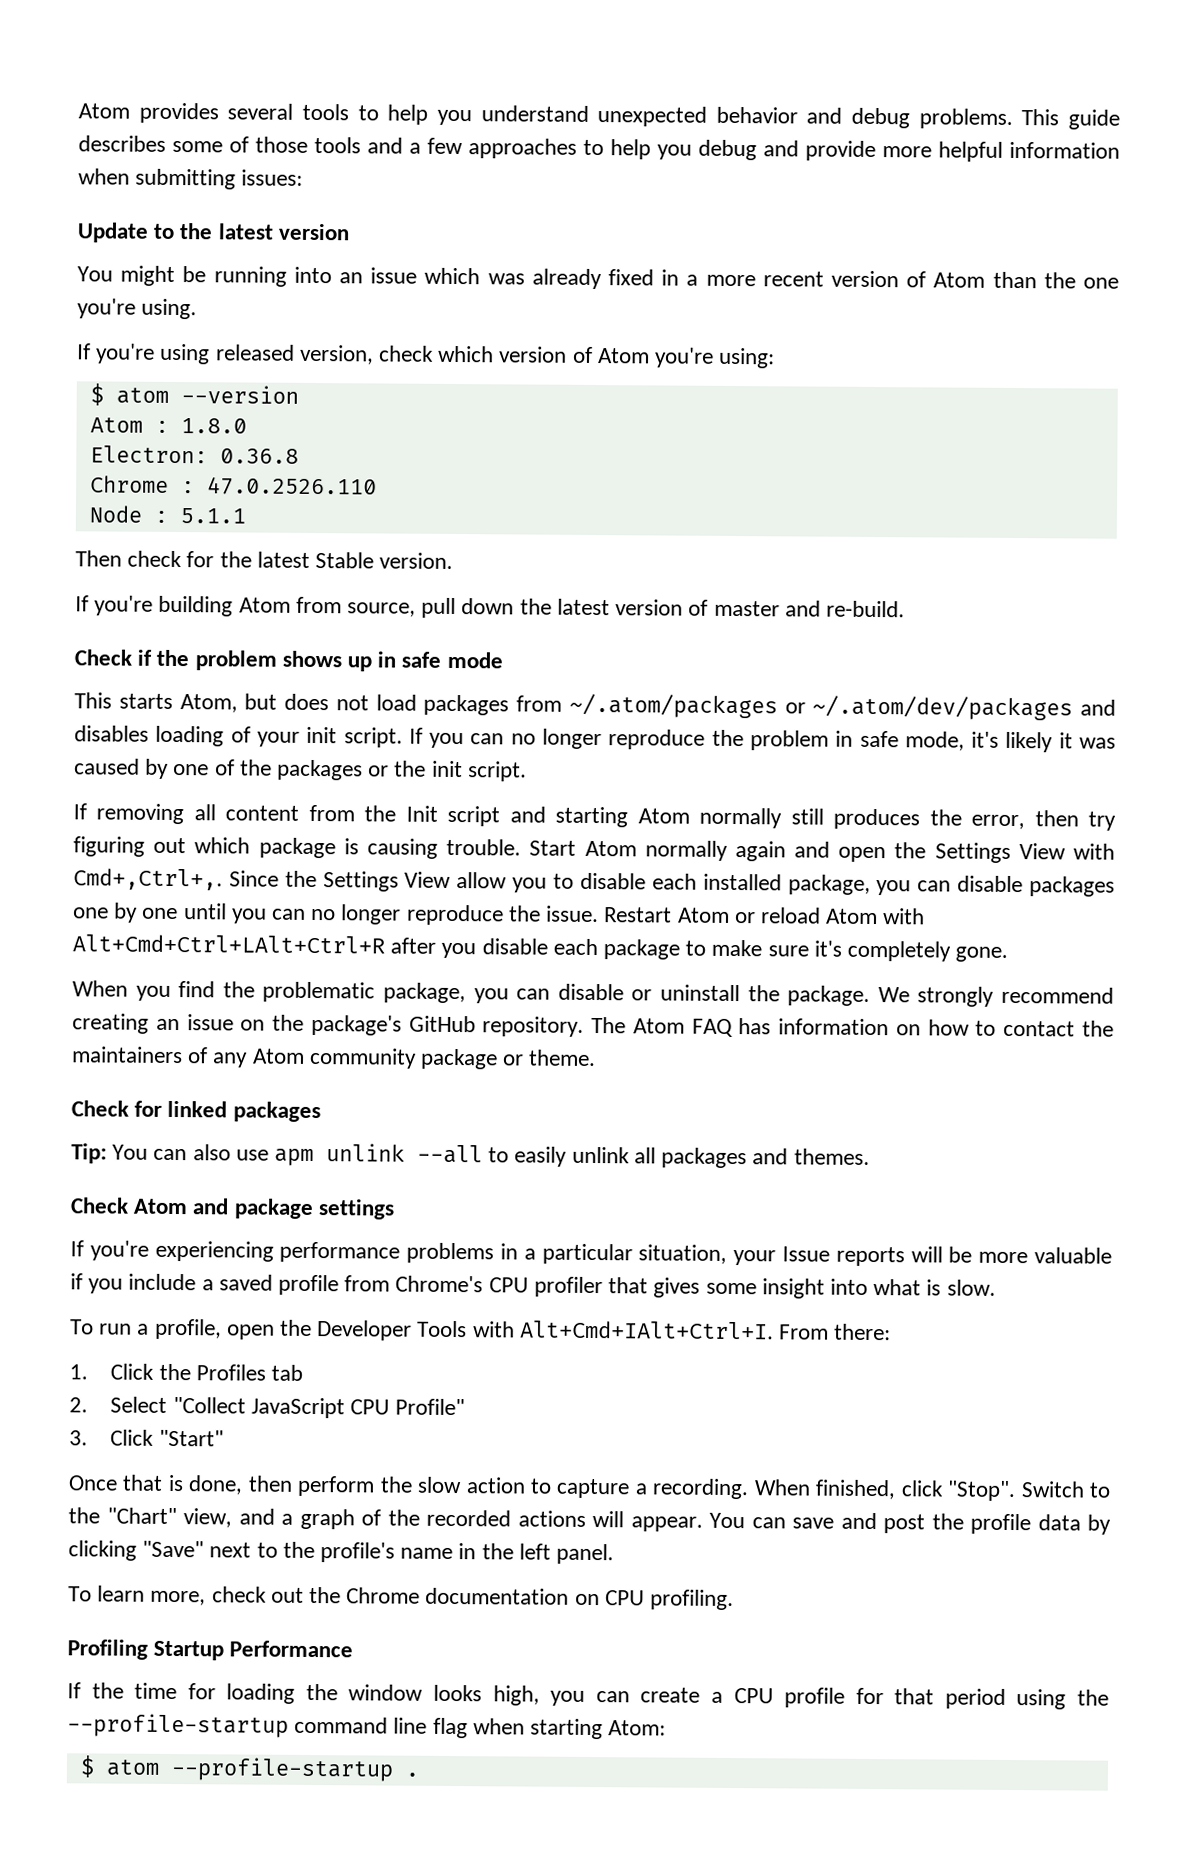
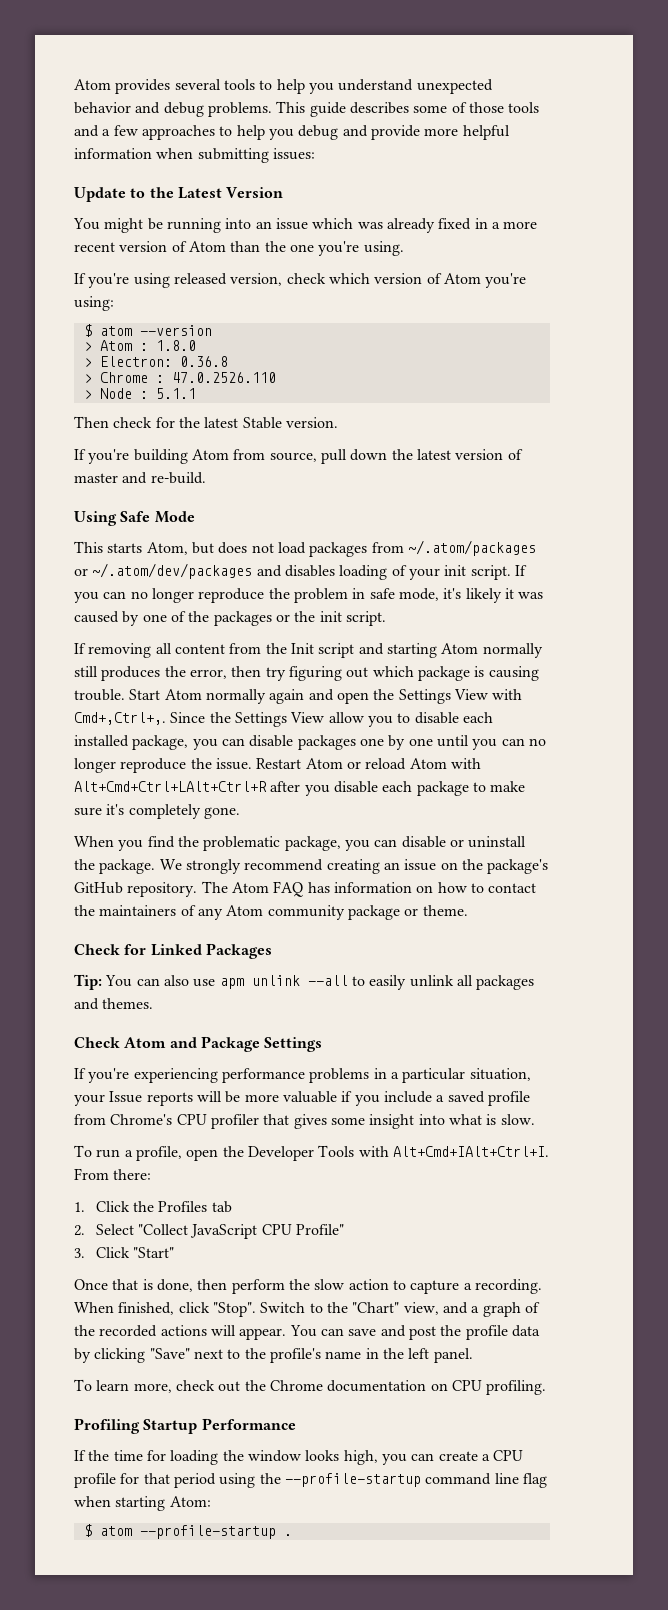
[217,223,350,241] latest version -> [177,187,284,199] Latest Version
(299, 394) none -> [83,342,92,351] >
(247, 426) none -> [83,358,92,367] >
(299, 456) none -> [83,374,92,383] >
(377, 486) none -> [83,390,92,399] >
[74,649,503,672] Check if the problem shows up in safe mode -> [74,511,195,526] Using Safe Mode
[167,1100,321,1123] linked packages -> [150,943,272,959] Linked Packages
[233,1198,395,1220] package settings -> [200,1036,323,1052] Package Settings

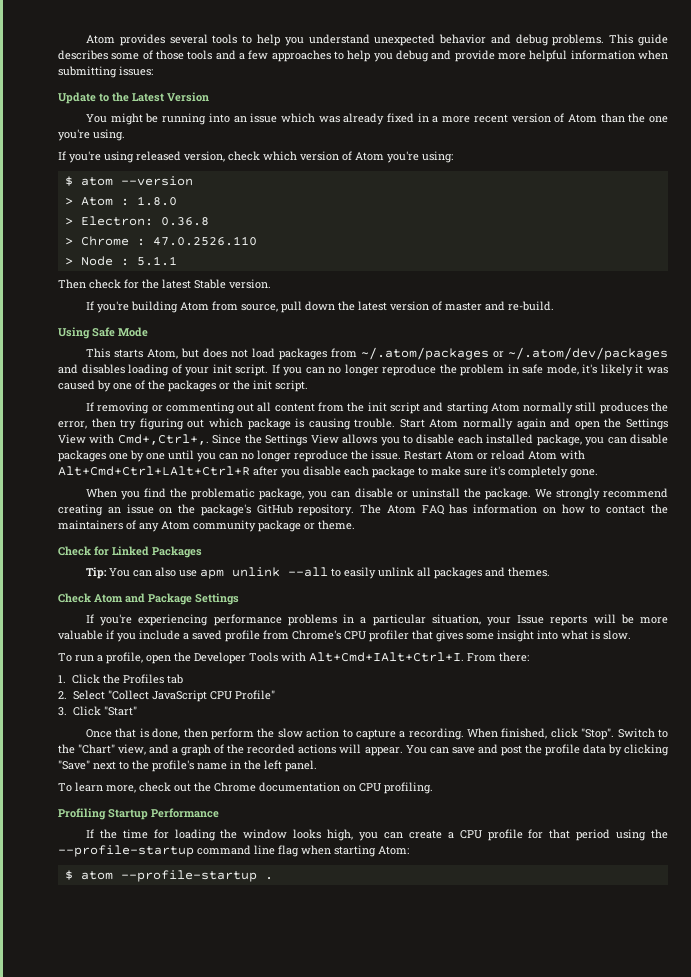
(152, 650) none -> [151,402,255,414] or commenting out
[290,643,314,654] Init -> [367,402,387,412] init
[328,712,364,723] allow -> [342,434,378,444] allows

